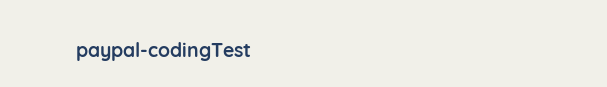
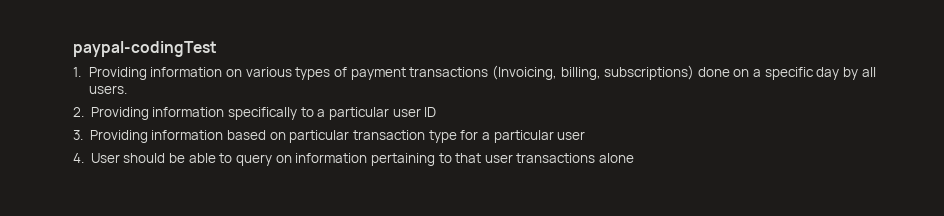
(251, 51) none -> [73,65,876,80] [88,85,127,94] [73,107,437,120] [73,130,586,143] [73,153,635,166] // 1. Providing information on various types of payment transactions (Invoicing, billing, subscriptions) done on a specific day by all users. // 2. Providing information specifically to a particular user ID // 3. Providing information based on particular transaction type for a particular user // 4. User should be able to query on information pertaining to that user transactions alone

